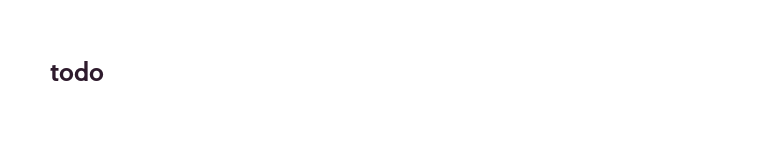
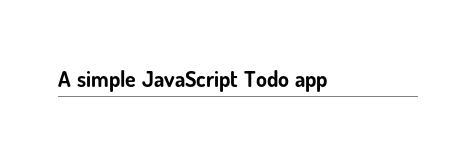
[50,61,104,81] todo -> [58,70,327,92] A simple JavaScript Todo app

